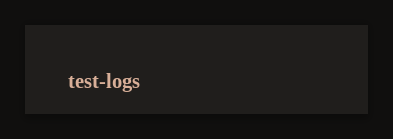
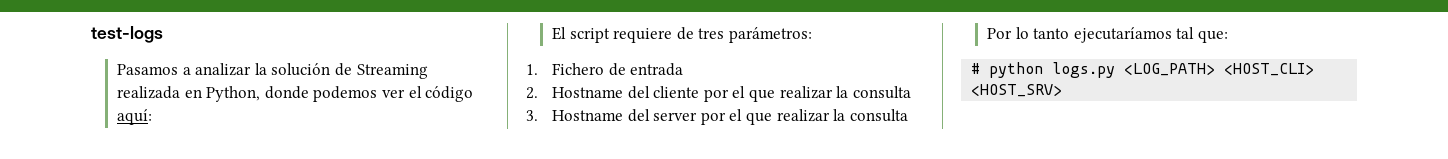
(140, 82) none -> [116,63,428,79] [116,86,474,102] [116,109,152,125] [551,27,812,43] [526,63,684,76] [526,86,911,102] [526,109,908,125] [986,27,1228,43] [971,62,1315,78] [971,84,1063,97] // Pasamos a analizar la solución de Streaming realizada en Python, donde podemos ver el código aquí: // El script requiere de tres parámetros: // 1. Fichero de entrada // 2. Hostname del cliente por el que realizar la consulta // 3. Hostname del server por el que realizar la consulta // Por lo tanto ejecutaríamos tal que: // # python logs.py <LOG_PATH> <HOST_CLI> <HOST_SRV>

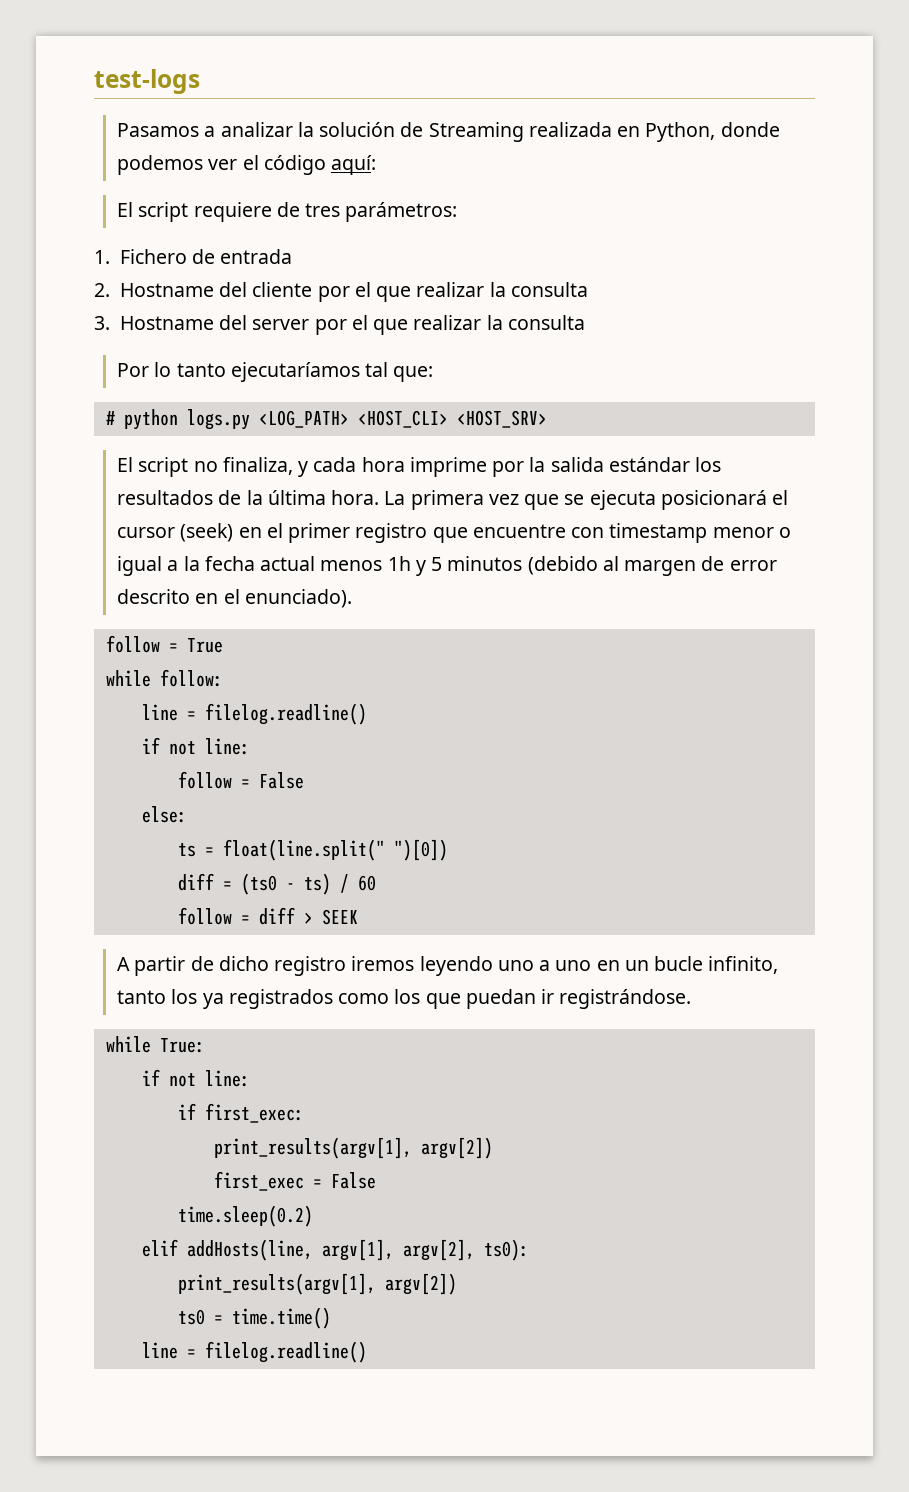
(1063, 90) none -> [117,457,722,477] [117,490,789,510] [117,523,791,543] [117,556,777,576] [117,589,352,608] [105,635,223,653] [105,669,223,687] [141,703,367,725] [141,737,250,755] [177,771,304,789] [141,806,187,823] [177,839,448,861] [177,873,376,895] [177,907,358,925] [117,956,779,976] [117,989,692,1009] [105,1036,205,1053] [141,1069,250,1087] [177,1103,304,1123] [213,1137,493,1159] [213,1171,376,1191] [177,1205,313,1227] [141,1239,529,1261] [177,1273,457,1295] [177,1307,331,1329] [141,1341,367,1363] // El script no finaliza, y cada hora imprime por la salida estándar los resultados de la última hora. La primera vez que se ejecuta posicionará el cursor (seek) en el primer registro que encuentre con timestamp menor o igual a la fecha actual menos 1h y 5 minutos (debido al margen de error descrito en el enunciado). // follow = True // while follow: // line = filelog.readline() // if not line: // follow = False // else: // ts = float(line.split(" ")[0]) // diff = (ts0 - ts) / 60 // follow = diff > SEEK // A partir de dicho registro iremos leyendo uno a uno en un bucle infinito, tanto los ya registrados como los que puedan ir registrándose. // while True: // if not line: // if first_exec: // print_results(argv[1], argv[2]) // first_exec = False // time.sleep(0.2) // elif addHosts(line, argv[1], argv[2], ts0): // print_results(argv[1], argv[2]) // ts0 = time.time() // line = filelog.readline()

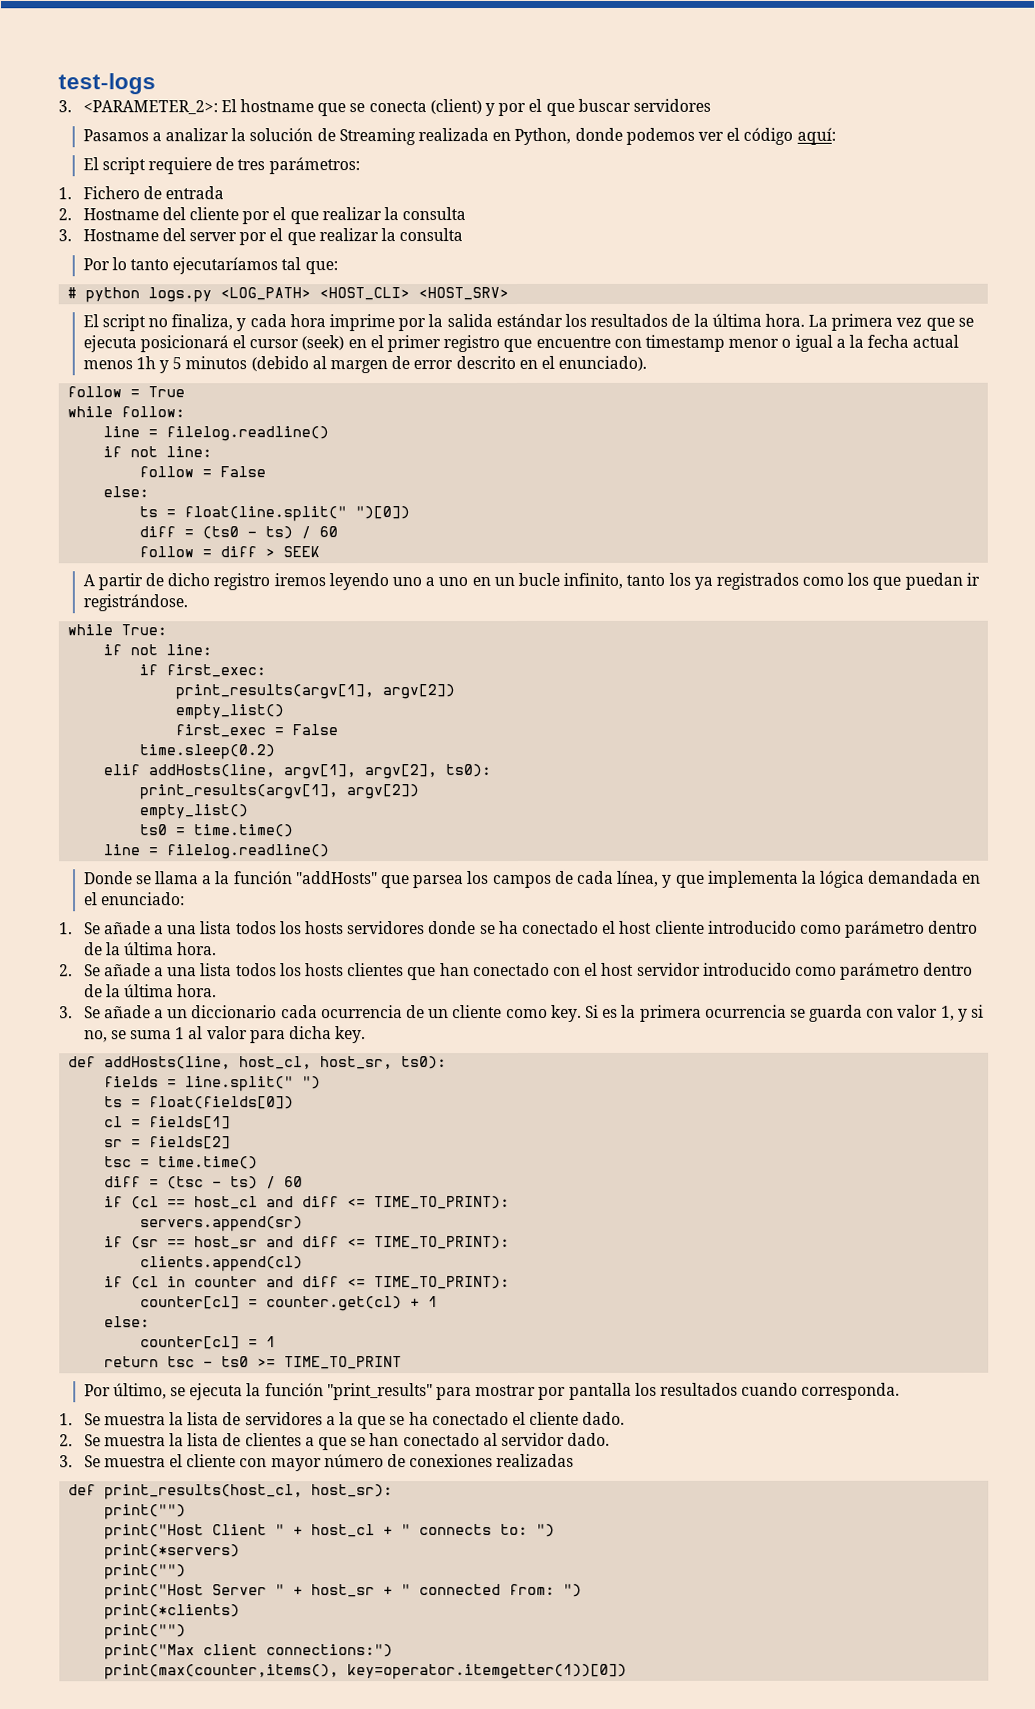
(200, 81) none -> [58,98,711,117] // 3. <PARAMETER_2>: El hostname que se conecta (client) y por el que buscar servidores
(493, 1148) none -> [175,704,285,720] // empty_list()
(457, 1284) none -> [139,804,249,820] // empty_list()
(367, 1352) none -> [83,870,982,889] [83,892,185,906] [59,920,979,938] [83,942,218,956] [59,962,974,981] [83,984,218,998] [59,1004,984,1022] [83,1026,367,1044] [68,1056,448,1070] [104,1076,322,1092] [104,1096,295,1110] [104,1116,232,1130] [104,1136,232,1150] [104,1156,259,1170] [104,1176,304,1190] [104,1196,511,1210] [140,1216,304,1232] [104,1236,511,1250] [140,1256,304,1272] [104,1276,511,1290] [140,1296,439,1312] [104,1316,151,1328] [140,1336,277,1350] [104,1356,403,1370] [83,1382,901,1401] [59,1411,626,1430] [59,1432,611,1451] [59,1453,575,1472] [68,1484,394,1500] [104,1504,187,1520] [104,1523,556,1540] [104,1544,241,1560] [104,1564,187,1580] [104,1583,583,1600] [104,1604,241,1620] [104,1624,187,1640] [104,1644,394,1660] [104,1663,628,1680] // Donde se llama a la función "addHosts" que parsea los campos de cada línea, y que implementa la lógica demandada en el enunciado: // 1. Se añade a una lista todos los hosts servidores donde se ha conectado el host cliente introducido como parámetro dentro de la última hora. // 2. Se añade a una lista todos los hosts clientes que han conectado con el host servidor introducido como parámetro dentro de la última hora. // 3. Se añade a un diccionario cada ocurrencia de un cliente como key. Si es la primera ocurrencia se guarda con valor 1, y si no, se suma 1 al valor para dicha key. // def addHosts(line, host_cl, host_sr, ts0): // fields = line.split(" ") // ts = float(fields[0]) // cl = fields[1] // sr = fields[2] // tsc = time.time() // diff = (tsc - ts) / 60 // if (cl == host_cl and diff <= TIME_TO_PRINT): // servers.append(sr) // if (sr == host_sr and diff <= TIME_TO_PRINT): // clients.append(cl) // if (cl in counter and diff <= TIME_TO_PRINT): // counter[cl] = counter.get(cl) + 1 // else: // counter[cl] = 1 // return tsc - ts0 >= TIME_TO_PRINT // Por último, se ejecuta la función "print_results" para mostrar por pantalla los resultados cuando corresponda. // 1. Se muestra la lista de servidores a la que se ha conectado el cliente dado. // 2. Se muestra la lista de clientes a que se han conectado al servidor dado. // 3. Se muestra el cliente con mayor número de conexiones realizadas // def print_results(host_cl, host_sr): // print("") // print("Host Client " + host_cl + " connects to: ") // print(*servers) // print("") // print("Host Server " + host_sr + " connected from: ") // print(*clients) // print("") // print("Max client connections:") // print(max(counter,items(), key=operator.itemgetter(1))[0])

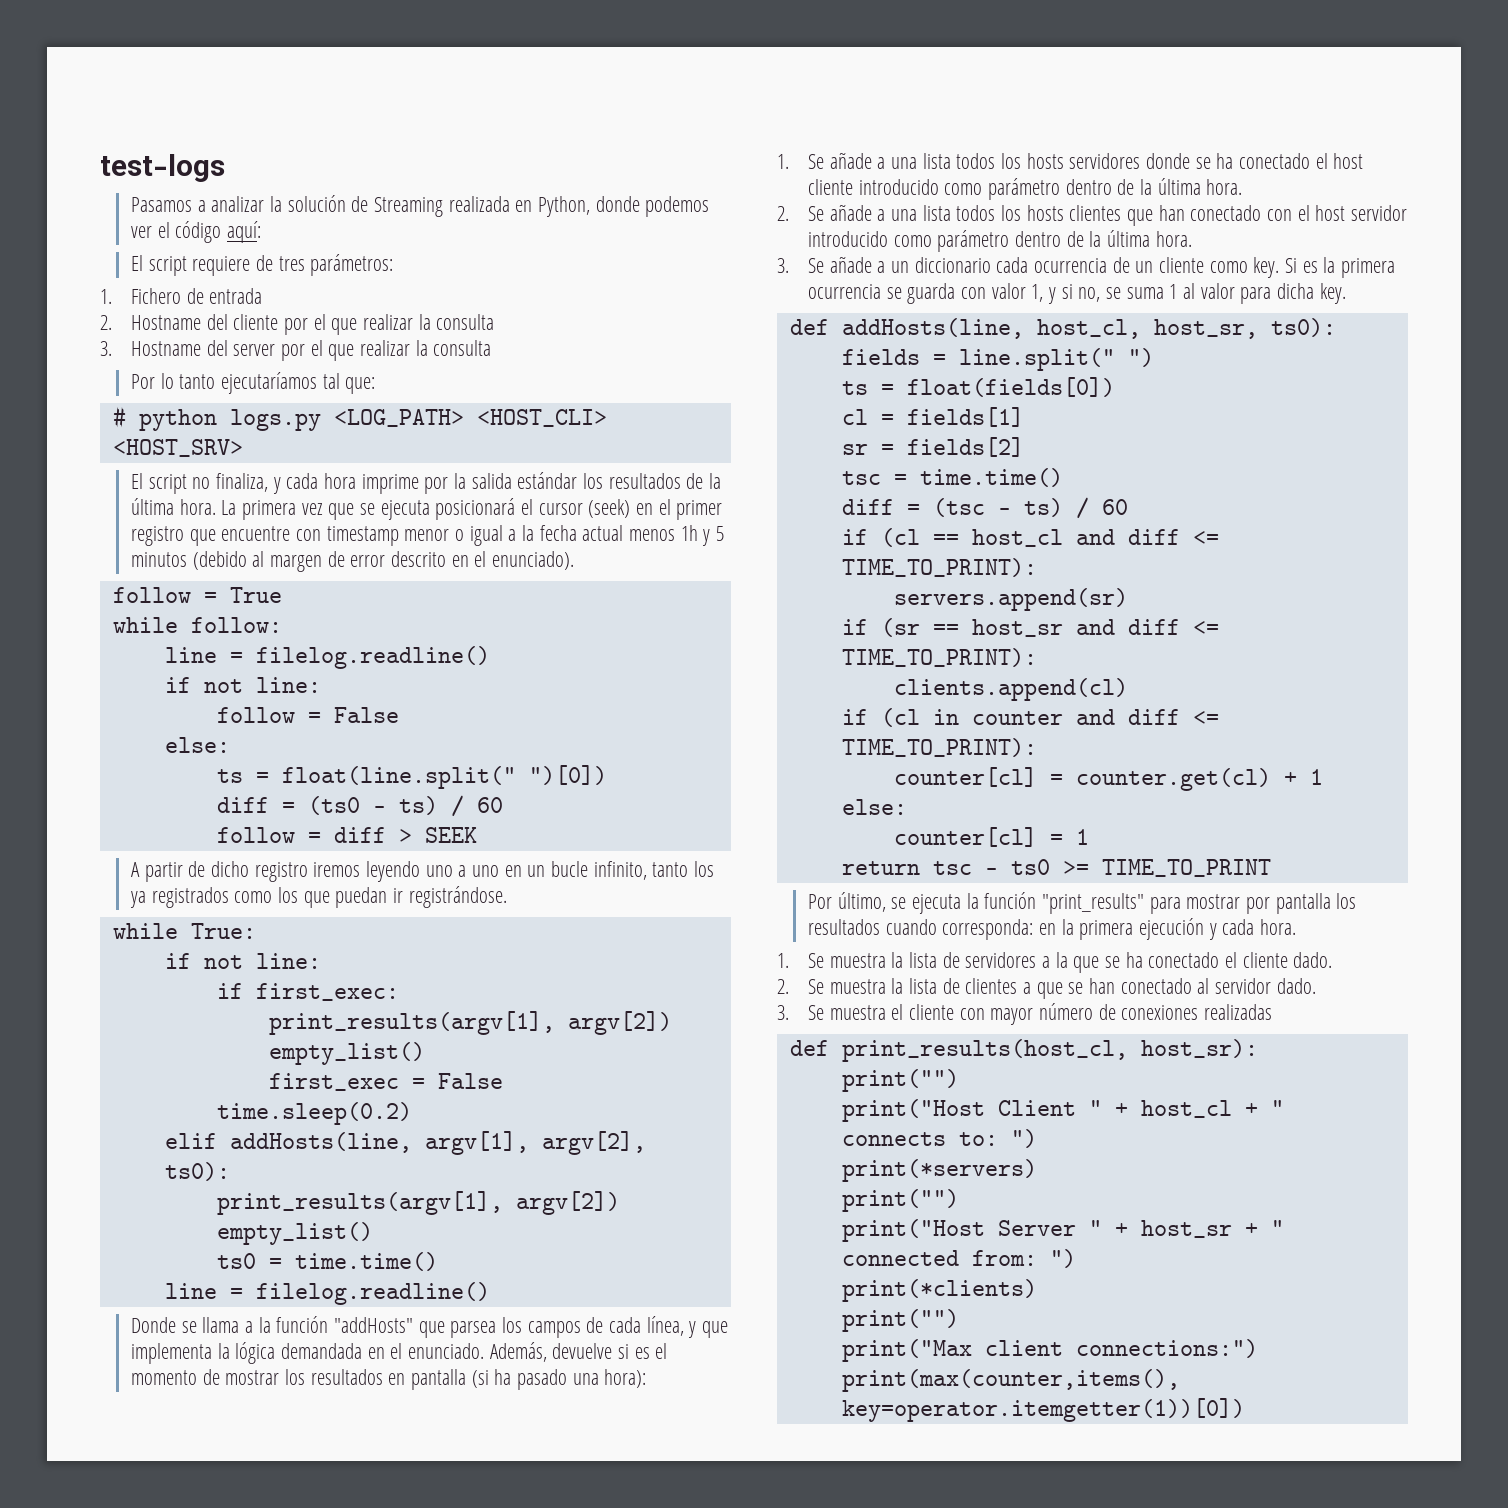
[58,98,711,117] // 3. <PARAMETER_2>: El hostname que se conecta (client) y por el que buscar servidores -> (225, 168) none
[100,892,185,906] enunciado: -> [407,1342,668,1362] [130,1369,647,1390] enunciado. Además, devuelve si es el momento de mostrar los resultados en pantalla (si ha pasado una hora):
[801,1382,901,1400] corresponda. -> [942,918,1296,940] corresponda: en la primera ejecución y cada hora.

